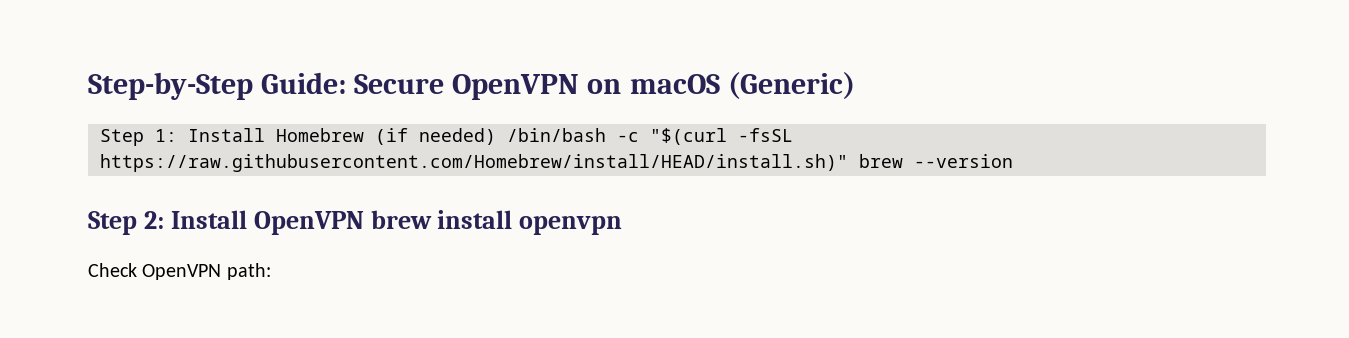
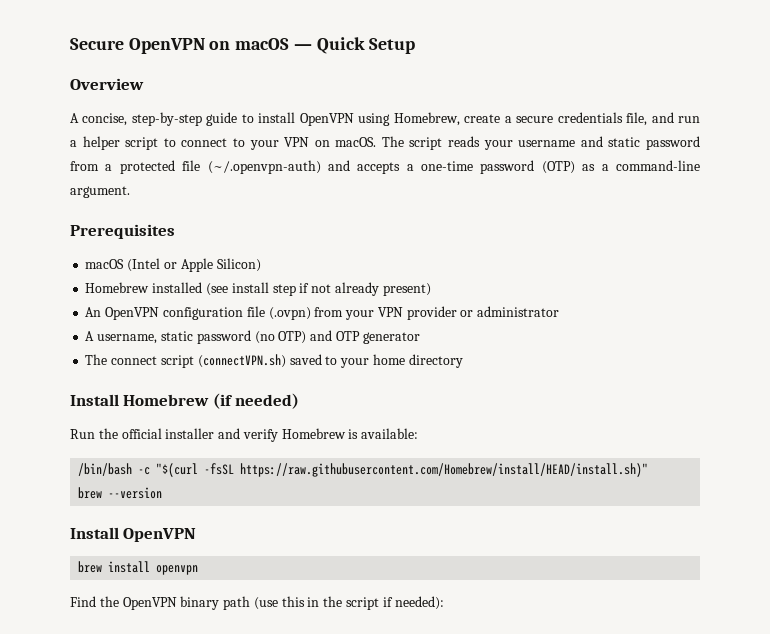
[88,72,347,100] Step-by-Step Guide: -> (70, 44) none
[727,72,855,99] [100,128,496,146] (Generic) // Step 1: Install Homebrew (if needed) -> [293,37,416,54] [70,78,144,90] [70,112,700,126] [70,136,700,150] [70,160,700,174] [70,186,130,198] [70,224,175,239] [85,258,261,272] [85,282,431,296] [85,306,560,320] [85,330,420,344] [85,354,463,368] [70,393,300,409] [70,428,419,442] — Quick Setup // Overview // A concise, step-by-step guide to install OpenVPN using Homebrew, create a secure credentials file, and run a helper script to connect to your VPN on macOS. The script reads your username and static password from a protected file (~/.openvpn-auth) and accepts a one-time password (OTP) as a command-line argument. // Prerequisites // macOS (Intel or Apple Silicon) // Homebrew installed (see install step if not already present) // An OpenVPN configuration file (.ovpn) from your VPN provider or administrator // A username, static password (no OTP) and OTP generator // The connect script (connectVPN.sh) saved to your home directory // Install Homebrew (if needed) // Run the official installer and verify Homebrew is available: //
(848, 163) none -> (649, 470) //
[88,211,164,235] Step 2: -> (163, 493) none
(364, 223) none -> (197, 535) //
[88,263,271,280] Check OpenVPN path: -> [70,596,444,610] Find the OpenVPN binary path (use this in the script if needed):

